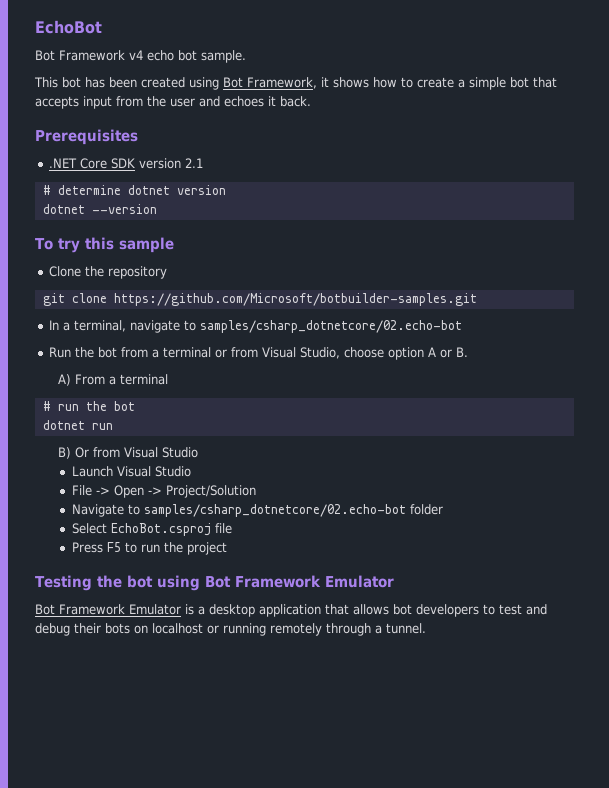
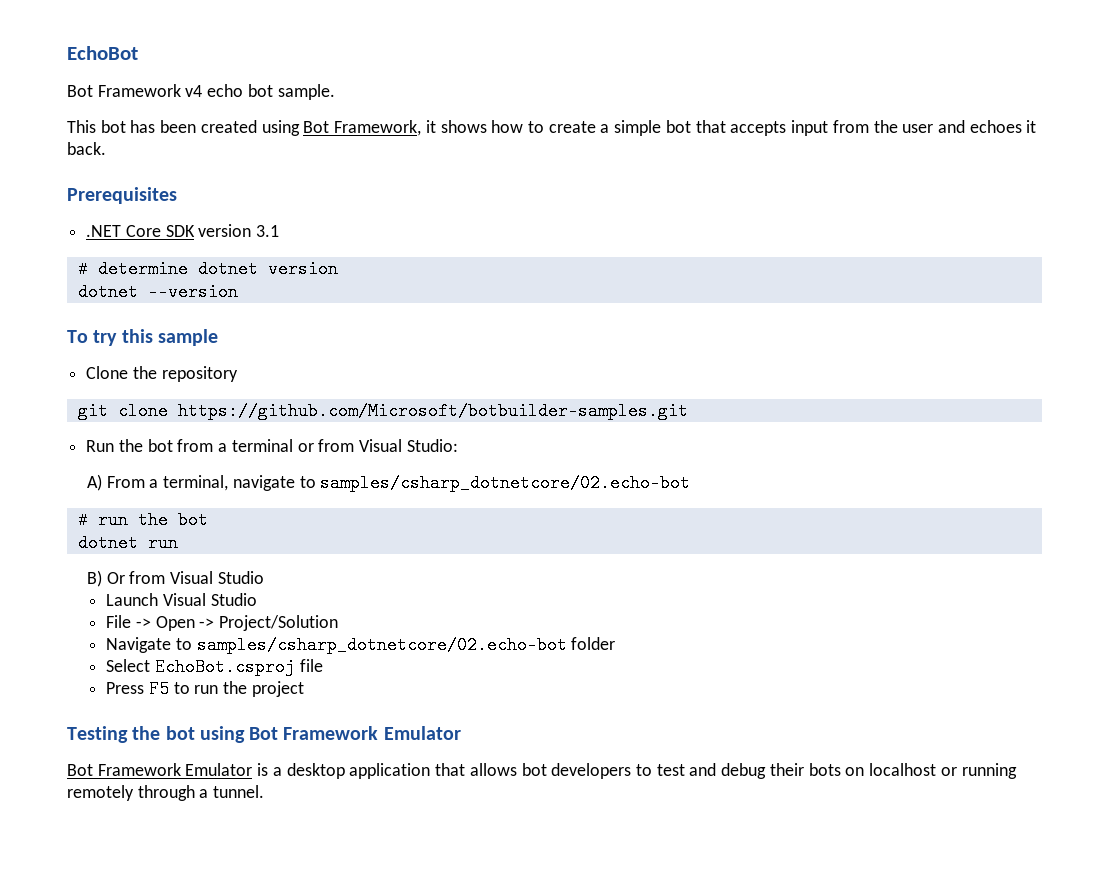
[184,158,203,168] 2.1 -> [256,225,280,237] 3.1
[48,320,462,333] // In a terminal, navigate to samples/csharp_dotnetcore/02.echo-bot -> (688, 411) none
[299,347,468,360] Studio, choose option A or B. -> [406,439,458,452] Studio:
[119,374,168,385] terminal -> [163,474,691,492] terminal, navigate to samples/csharp_dotnetcore/02.echo-bot

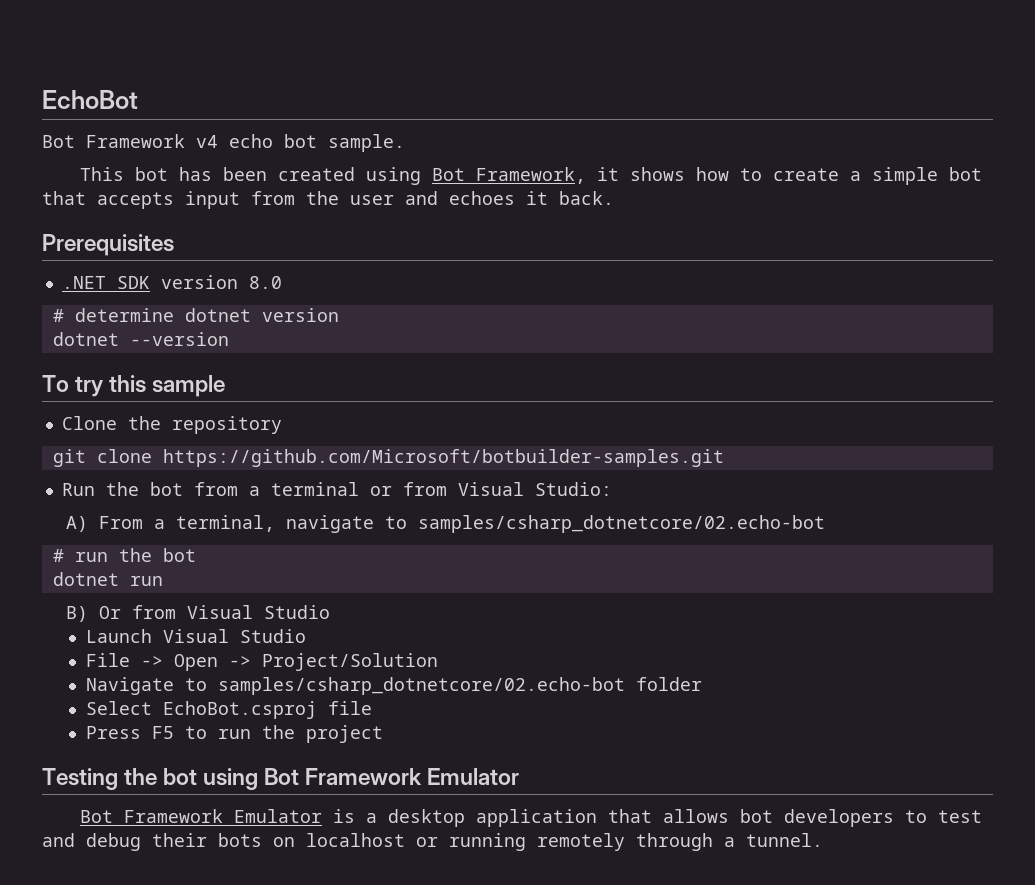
[125,225,161,237] Core -> (106, 282) none
[256,225,280,237] 3.1 -> [248,276,282,289] 8.0

